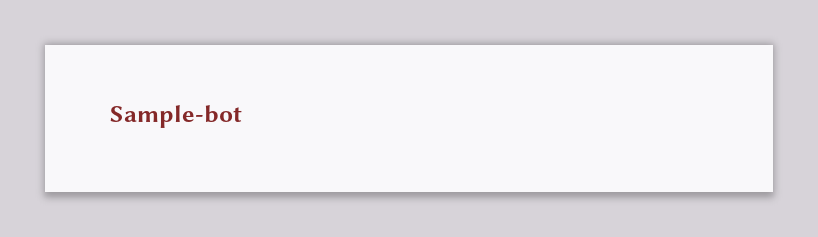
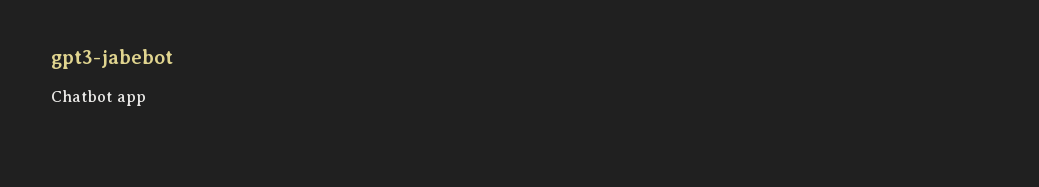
[110,105,242,128] Sample-bot -> [51,49,173,69] [51,90,147,106] gpt3-jabebot // Chatbot app

